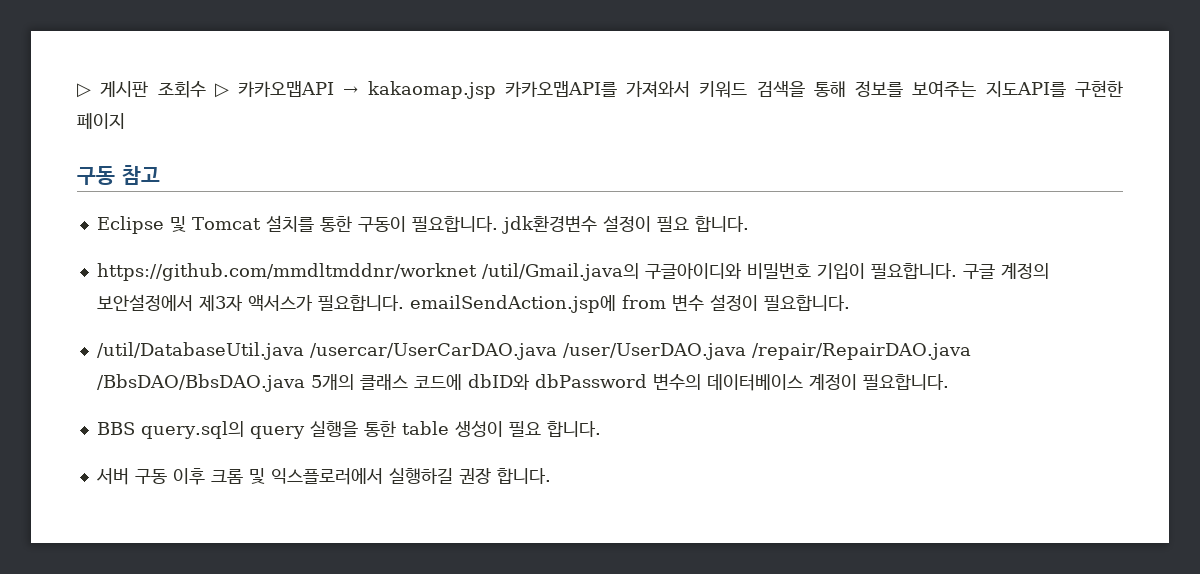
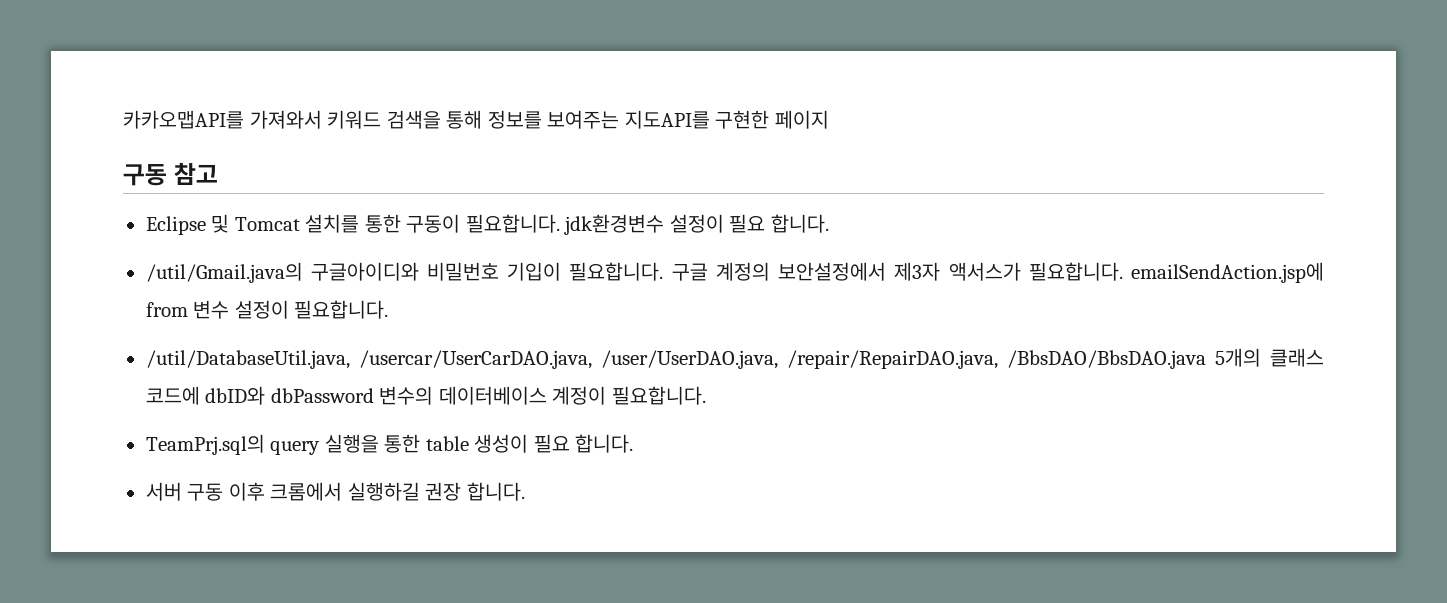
[77,81,496,99] ▷ 게시판 조회수 ▷ 카카오맵API → kakaomap.jsp -> (123, 119) none
[96,263,477,281] https://github.com/mmdltmddnr/worknet -> (829, 223) none
[96,342,971,360] /util/DatabaseUtil.java /usercar/UserCarDAO.java /user/UserDAO.java /repair/RepairDAO.java -> [145,350,998,369] /util/DatabaseUtil.java, /usercar/UserCarDAO.java, /user/UserDAO.java, /repair/RepairDAO.java,
[96,421,244,439] BBS query.sql의 -> [145,434,265,455] TeamPrj.sql의
[210,468,383,485] 크롬 및 익스플로러에서 -> [270,482,343,501] 크롬에서

